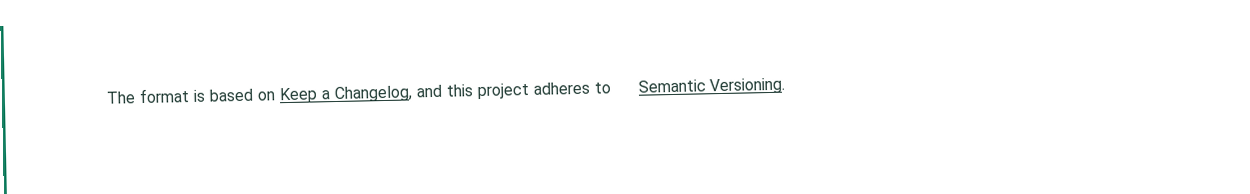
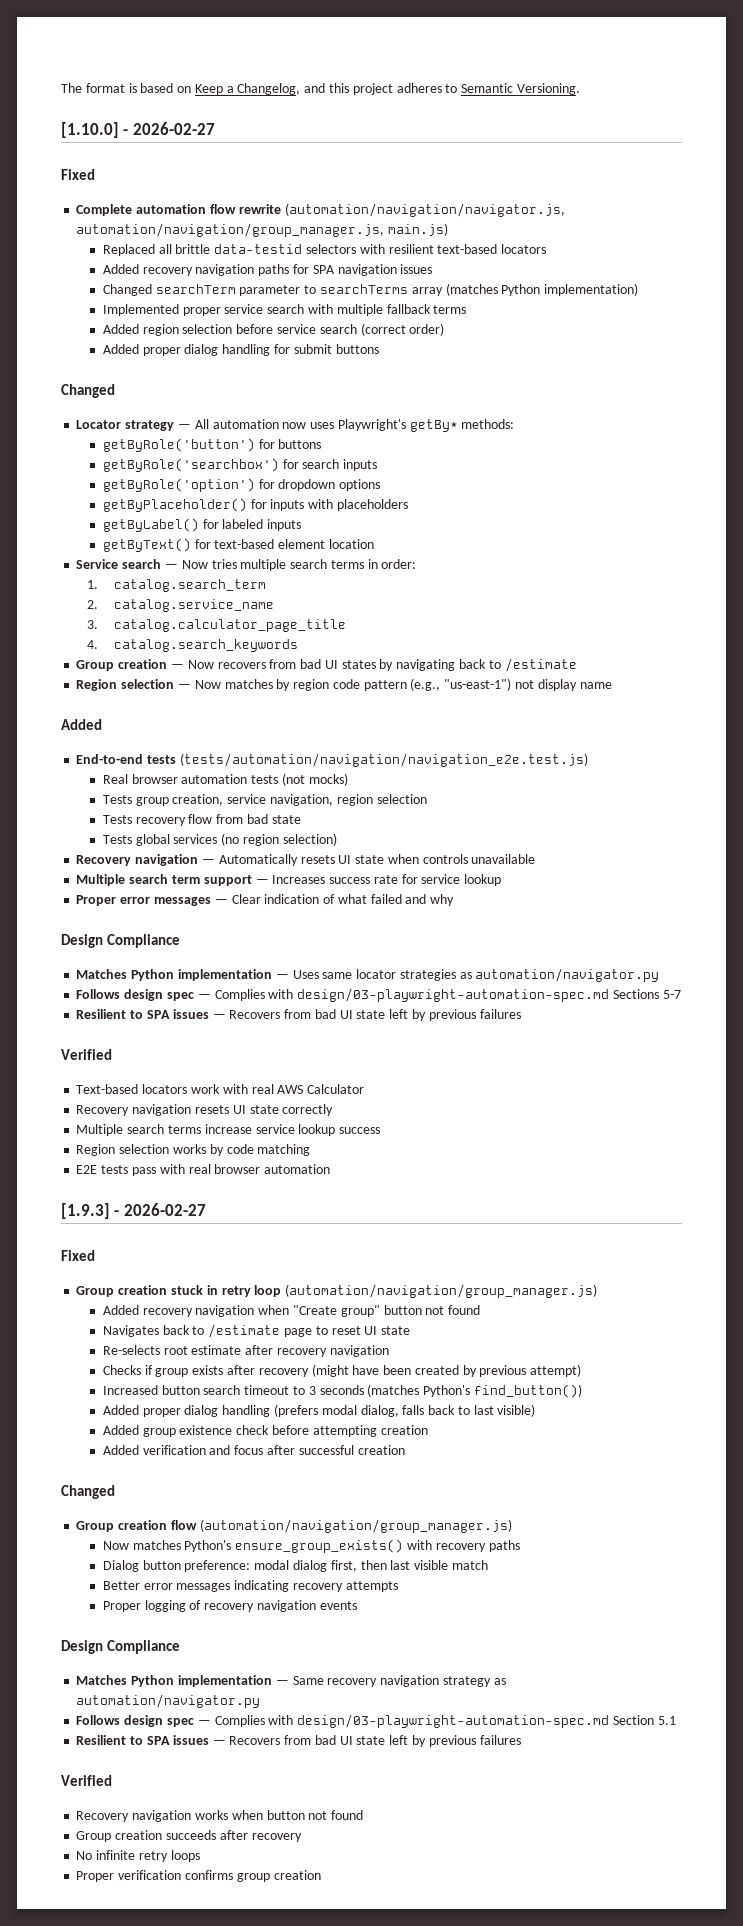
(786, 86) none -> [61,122,215,138] [61,169,95,180] [76,203,565,217] [76,223,449,237] [102,244,547,256] [102,264,433,276] [102,283,639,296] [102,304,467,316] [102,323,445,336] [102,344,379,356] [61,384,115,398] [76,419,515,432] [102,438,322,452] [102,458,378,472] [102,478,381,492] [102,498,408,512] [102,518,302,532] [102,538,374,552] [76,559,417,571] [87,579,266,592] [87,599,274,612] [87,619,346,632] [87,639,298,652] [76,658,577,672] [76,678,612,691] [61,719,102,730] [76,753,588,767] [102,773,348,786] [102,794,427,806] [102,814,301,826] [102,833,337,846] [76,854,536,866] [76,874,502,886] [76,894,455,906] [61,934,181,948] [76,968,660,982] [76,988,681,1002] [76,1009,521,1021] [61,1049,112,1060] [76,1084,365,1094] [76,1104,334,1116] [76,1124,381,1136] [76,1144,311,1156] [76,1164,331,1176] [61,1203,206,1219] [61,1250,95,1261] [76,1284,598,1298] [102,1305,481,1317] [102,1324,411,1338] [102,1345,389,1357] [102,1364,582,1377] [102,1384,582,1398] [102,1404,536,1417] [102,1425,428,1437] [102,1445,405,1455] [61,1485,115,1499] [76,1519,512,1533] [102,1539,520,1553] [102,1560,488,1572] [102,1580,398,1592] [102,1600,357,1612] [61,1640,181,1654] [76,1675,506,1687] [76,1694,261,1708] [76,1714,676,1728] [76,1735,521,1747] [61,1775,112,1786] [76,1810,364,1822] [76,1830,302,1842] [76,1850,200,1862] [76,1870,321,1882] // [1.10.0] - 2026-02-27 // Fixed // Complete automation flow rewrite (automation/navigation/navigator.js, automation/navigation/group_manager.js, main.js) // Replaced all brittle data-testid selectors with resilient text-based locators // Added recovery navigation paths for SPA navigation issues // Changed searchTerm parameter to searchTerms array (matches Python implementation) // Implemented proper service search with multiple fallback terms // Added region selection before service search (correct order) // Added proper dialog handling for submit buttons // Changed // Locator strategy — All automation now uses Playwright's getBy* methods: // getByRole('button') for buttons // getByRole('searchbox') for search inputs // getByRole('option') for dropdown options // getByPlaceholder() for inputs with placeholders // getByLabel() for labeled inputs // getByText() for text-based element location // Service search — Now tries multiple search terms in order: // 1. catalog.search_term // 2. catalog.service_name // 3. catalog.calculator_page_title // 4. catalog.search_keywords // Group creation — Now recovers from bad UI states by navigating back to /estimate // Region selection — Now matches by region code pattern (e.g., "us-east-1") not display name // Added // End-to-end tests (tests/automation/navigation/navigation_e2e.test.js) // Real browser automation tests (not mocks) // Tests group creation, service navigation, region selection // Tests recovery flow from bad state // Tests global services (no region selection) // Recovery navigation — Automatically resets UI state when controls unavailable // Multiple search term support — Increases success rate for service lookup // Proper error messages — Clear indication of what failed and why // Design Compliance // Matches Python implementation — Uses same locator strategies as automation/navigator.py // Follows design spec — Complies with design/03-playwright-automation-spec.md Sections 5-7 // Resilient to SPA issues — Recovers from bad UI state left by previous failures // Verified // Text-based locators work with real AWS Calculator // Recovery navigation resets UI state correctly // Multiple search terms increase service lookup success // Region selection works by code matching // E2E tests pass with real browser automation // [1.9.3] - 2026-02-27 // Fixed // Group creation stuck in retry loop (automation/navigation/group_manager.js) // Added recovery navigation when "Create group" button not found // Navigates back to /estimate page to reset UI state // Re-selects root estimate after recovery navigation // Checks if group exists after recovery (might have been created by previous attempt) // Increased button search timeout to 3 seconds (matches Python's find_button()) // Added proper dialog handling (prefers modal dialog, falls back to last visible) // Added group existence check before attempting creation // Added verification and focus after successful creation // Changed // Group creation flow (automation/navigation/group_manager.js) // Now matches Python's ensure_group_exists() with recovery paths // Dialog button preference: modal dialog first, then last visible match // Better error messages indicating recovery attempts // Proper logging of recovery navigation events // Design Compliance // Matches Python implementation — Same recovery navigation strategy as automation/navigator.py // Follows design spec — Complies with design/03-playwright-automation-spec.md Section 5.1 // Resilient to SPA issues — Recovers from bad UI state left by previous failures // Verified // Recovery navigation works when button not found // Group creation succeeds after recovery // No infinite retry loops // Proper verification confirms group creation

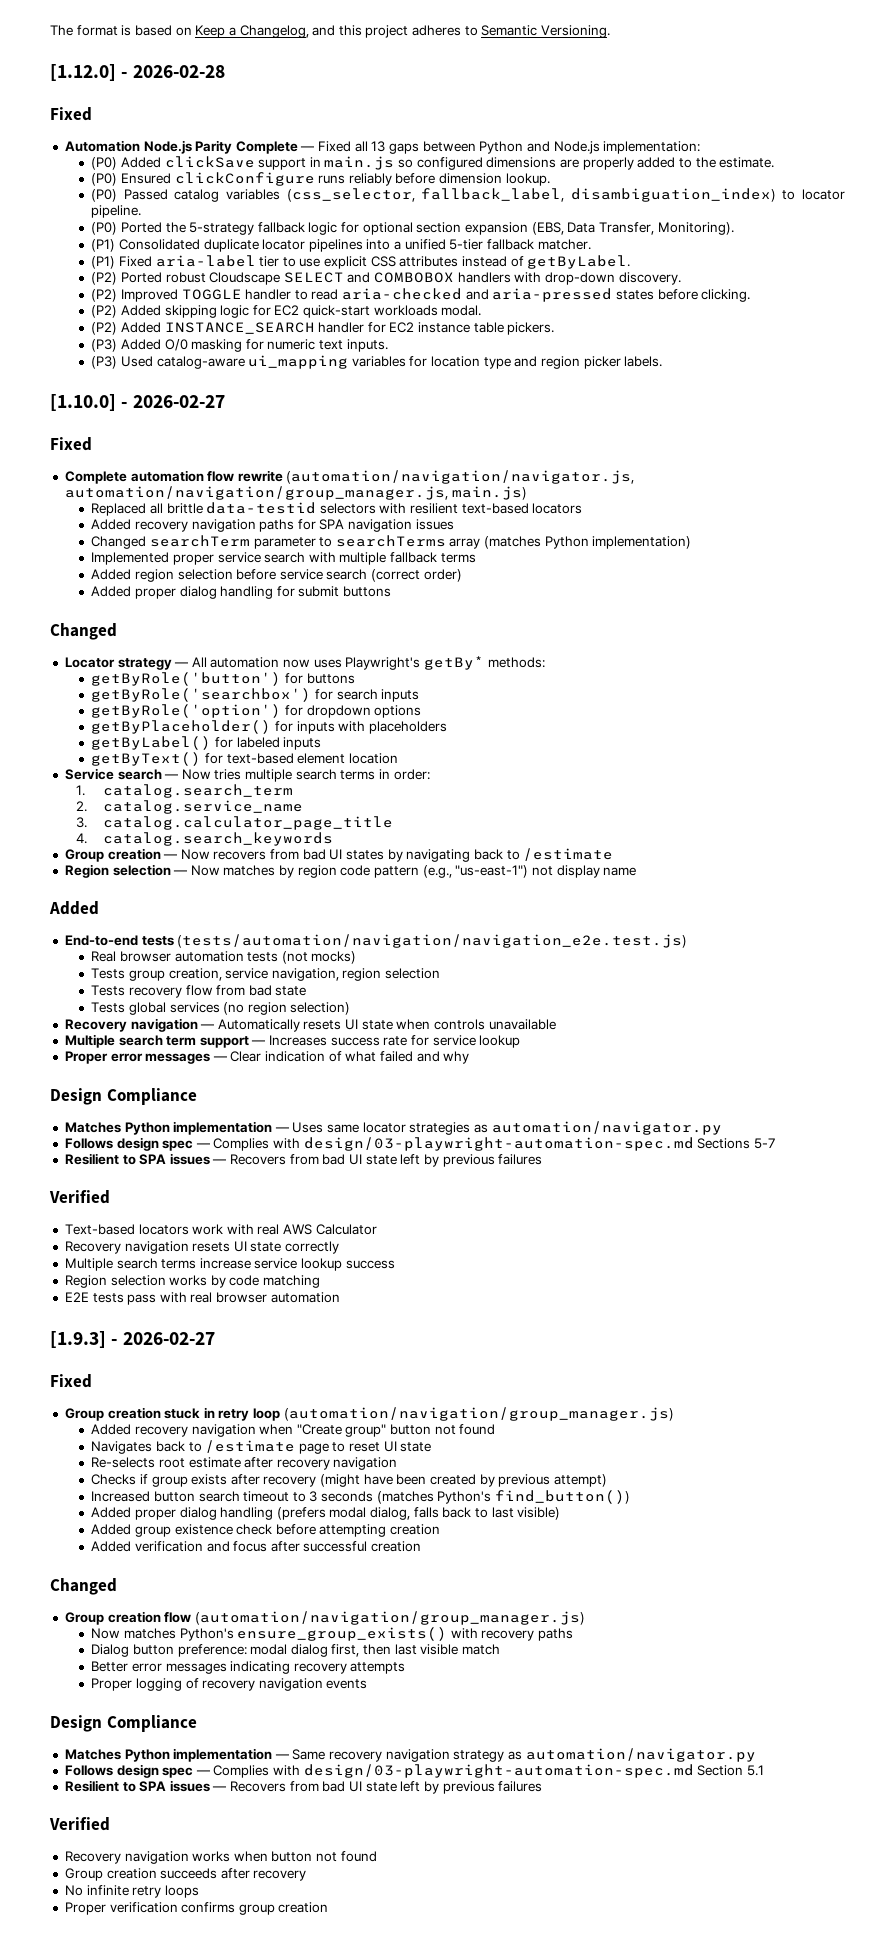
(580, 89) none -> [50,64,225,81] [50,107,92,121] [64,140,701,154] [91,156,775,170] [91,172,550,186] [91,188,846,202] [91,205,142,218] [91,222,734,235] [91,239,591,252] [91,255,631,269] [91,272,681,285] [91,288,751,302] [91,305,482,318] [91,322,555,335] [91,339,388,352] [91,355,663,369] // [1.12.0] - 2026-02-28 // Fixed // Automation Node.js Parity Complete — Fixed all 13 gaps between Python and Node.js implementation: // (P0) Added clickSave support in main.js so configured dimensions are properly added to the estimate. // (P0) Ensured clickConfigure runs reliably before dimension lookup. // (P0) Passed catalog variables (css_selector, fallback_label, disambiguation_index) to locator pipeline. // (P0) Ported the 5-strategy fallback logic for optional section expansion (EBS, Data Transfer, Monitoring). // (P1) Consolidated duplicate locator pipelines into a unified 5-tier fallback matcher. // (P1) Fixed aria-label tier to use explicit CSS attributes instead of getByLabel. // (P2) Ported robust Cloudscape SELECT and COMBOBOX handlers with drop-down discovery. // (P2) Improved TOGGLE handler to read aria-checked and aria-pressed states before clicking. // (P2) Added skipping logic for EC2 quick-start workloads modal. // (P2) Added INSTANCE_SEARCH handler for EC2 instance table pickers. // (P3) Added O/0 masking for numeric text inputs. // (P3) Used catalog-aware ui_mapping variables for location type and region picker labels.

